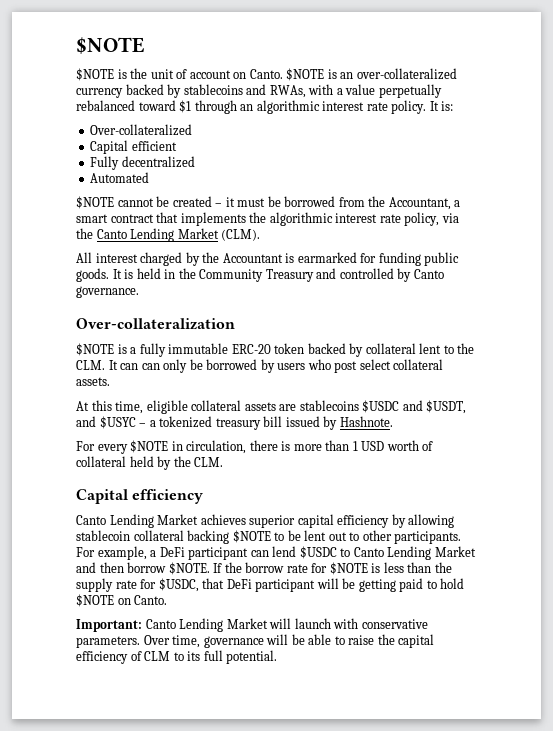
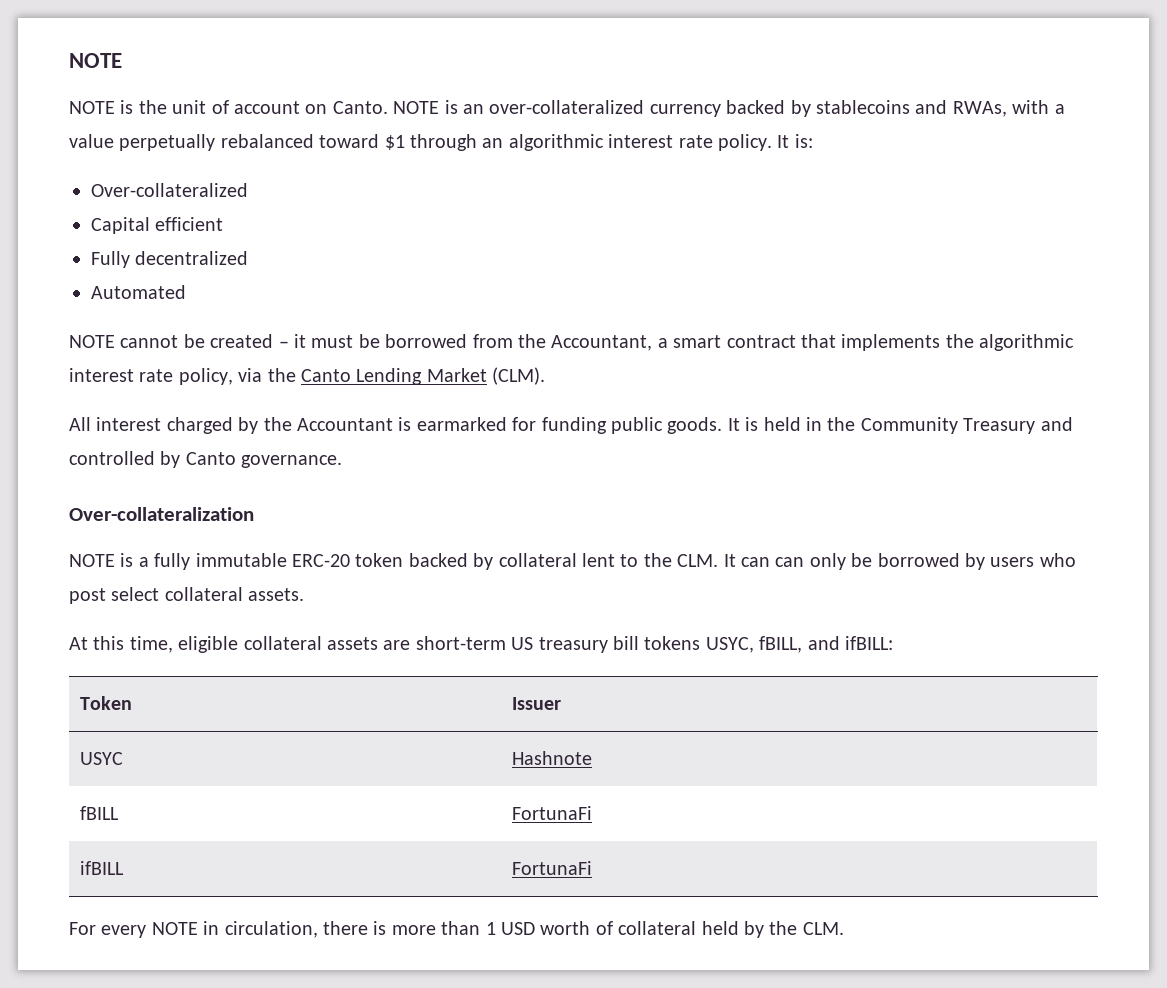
[76,37,145,54] [76,68,114,81] $NOTE // $NOTE -> [69,53,122,68] [69,101,115,114] NOTE // NOTE
[286,68,325,81] $NOTE -> [393,101,440,114] NOTE
[76,196,114,209] $NOTE -> [69,335,115,348] NOTE
[76,343,114,356] $NOTE -> [69,554,115,567] NOTE
[299,400,467,414] [76,416,393,430] stablecoins $USDC and $USDT, and $USYC – a tokenized treasury bill issued by Hashnote. -> [415,636,893,653] [79,696,132,710] [511,697,561,710] [79,752,123,765] [511,751,592,765] [79,806,119,820] [511,806,592,820] [79,861,124,875] [511,861,592,875] short-term US treasury bill tokens USYC, fBILL, and ifBILL: // Token | Issuer // USYC | Hashnote // fBILL | FortunaFi // ifBILL | FortunaFi
[130,440,169,453] $NOTE -> [151,922,198,935] NOTE
[76,489,204,504] [76,514,455,528] [76,530,462,544] [76,546,476,560] [76,562,452,575] [76,578,465,592] [76,594,168,607] [76,618,428,632] [76,634,435,648] [76,650,278,664] // Capital efficiency // Canto Lending Market achieves superior capital efficiency by allowing stablecoin collateral backing $NOTE to be lent out to other participants. For example, a DeFi participant can lend $USDC to Canto Lending Market and then borrow $NOTE. If the borrow rate for $NOTE is less than the supply rate for $USDC, that DeFi participant will be getting paid to hold $NOTE on Canto. // Important: Canto Lending Market will launch with conservative parameters. Over time, governance will be able to raise the capital efficiency of CLM to its full potential. -> (844, 928) none

